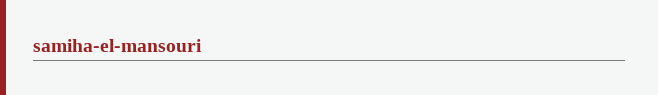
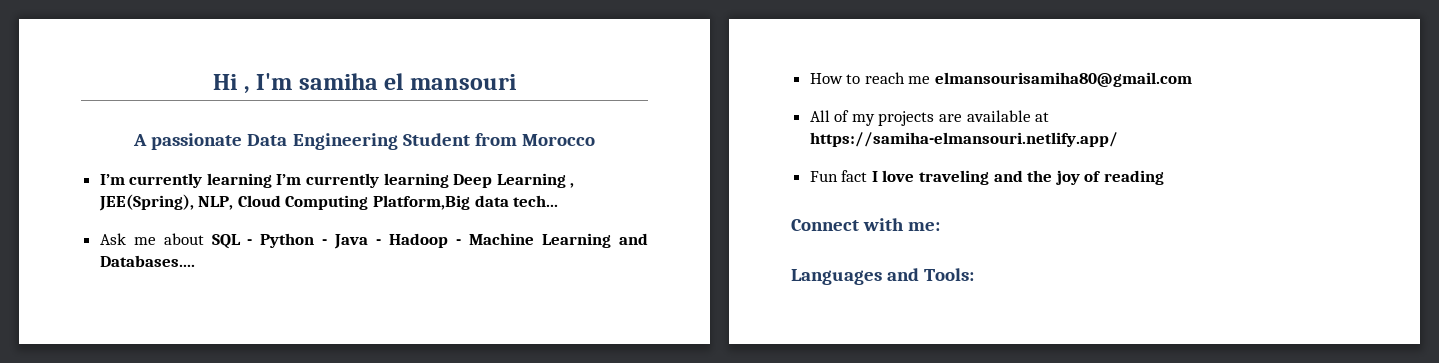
[33,39,202,52] samiha-el-mansouri -> [213,73,517,94] [133,133,595,150] [99,173,575,188] [98,194,559,211] [99,233,648,249] [99,255,195,267] [809,72,1193,87] [809,110,1050,126] [809,132,1118,147] [809,170,1165,185] [791,218,941,231] [791,268,975,285] Hi , I'm samiha el mansouri // A passionate Data Engineering Student from Morocco // I’m currently learning I’m currently learning Deep Learning , JEE(Spring), NLP, Cloud Computing Platform,Big data tech... // Ask me about SQL - Python - Java - Hadoop - Machine Learning and Databases.... // How to reach me elmansourisamiha80@gmail.com // All of my projects are available at https://samiha-elmansouri.netlify.app/ // Fun fact I love traveling and the joy of reading // Connect with me: // Languages and Tools:

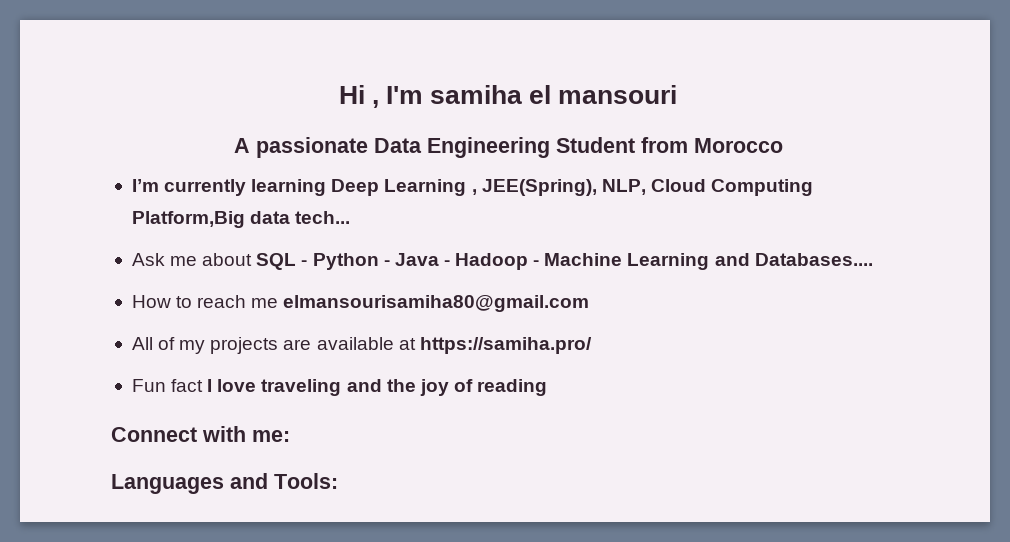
[276,173,449,188] I’m currently learning -> (327, 187) none
[809,132,1118,147] https://samiha-elmansouri.netlify.app/ -> [419,337,592,354] https://samiha.pro/

